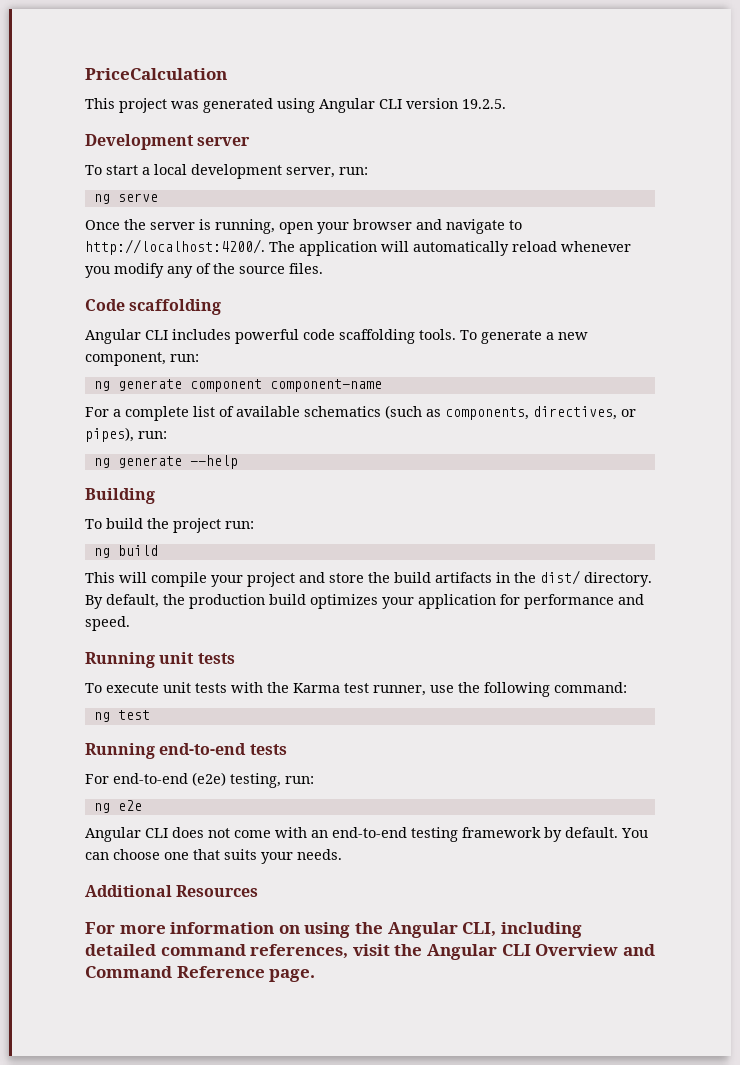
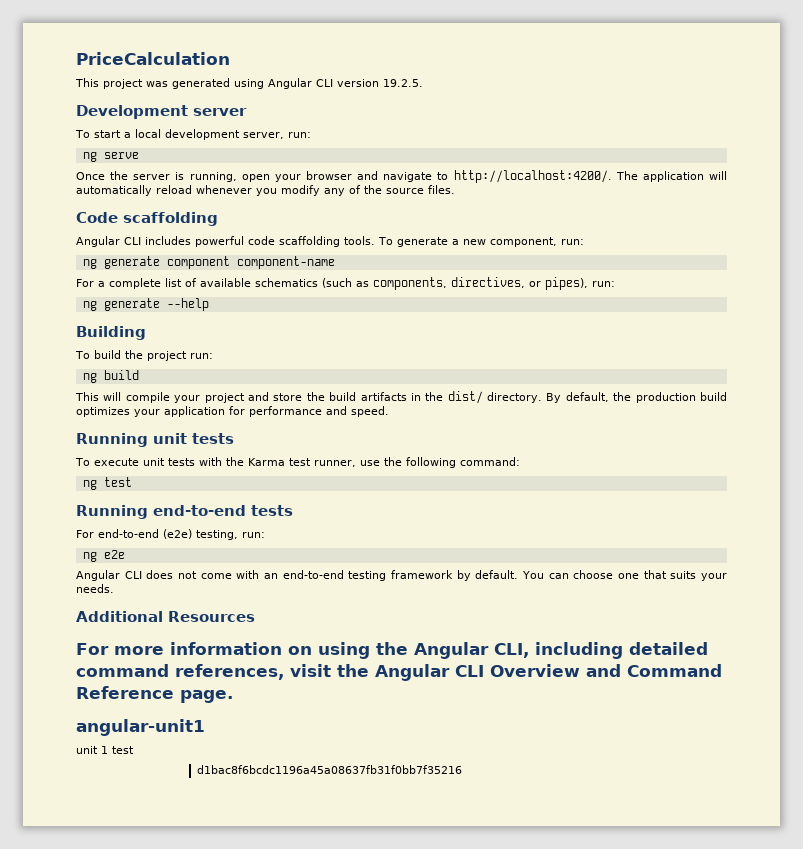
(316, 975) none -> [76,719,205,736] [76,746,134,754] [196,765,462,774] // angular-unit1 // unit 1 test // d1bac8f6bcdc1196a45a08637fb31f0bb7f35216

